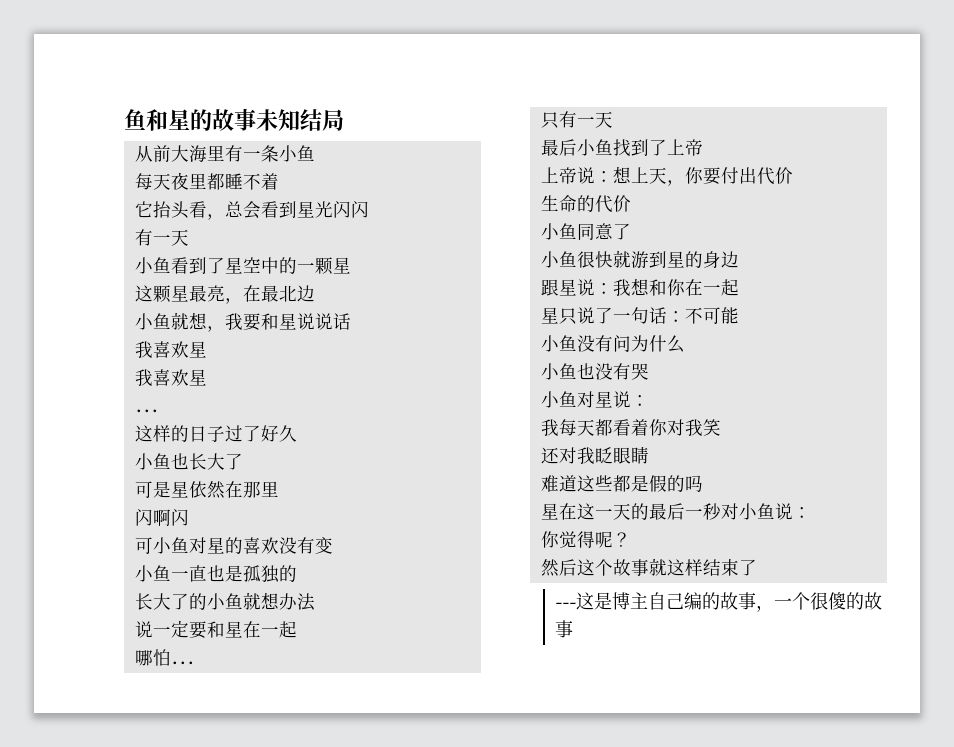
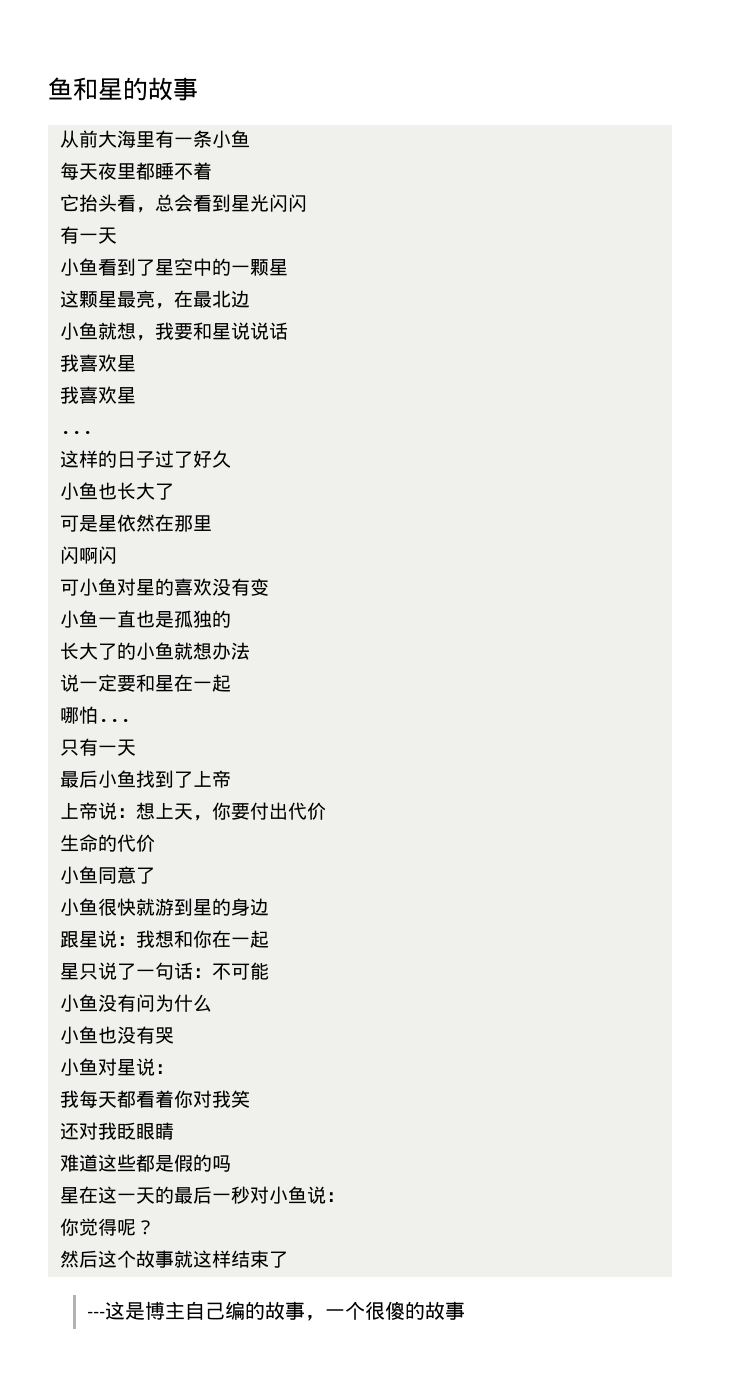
[256,109,344,131] 未知结局 -> (198, 89) none

